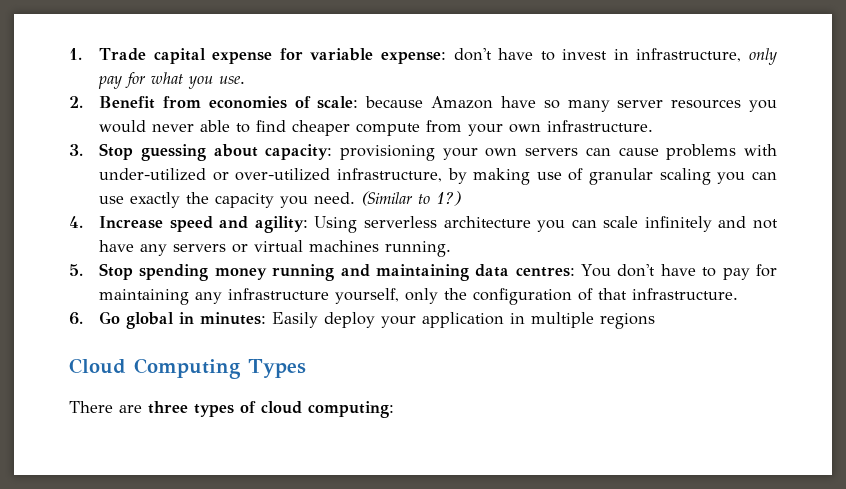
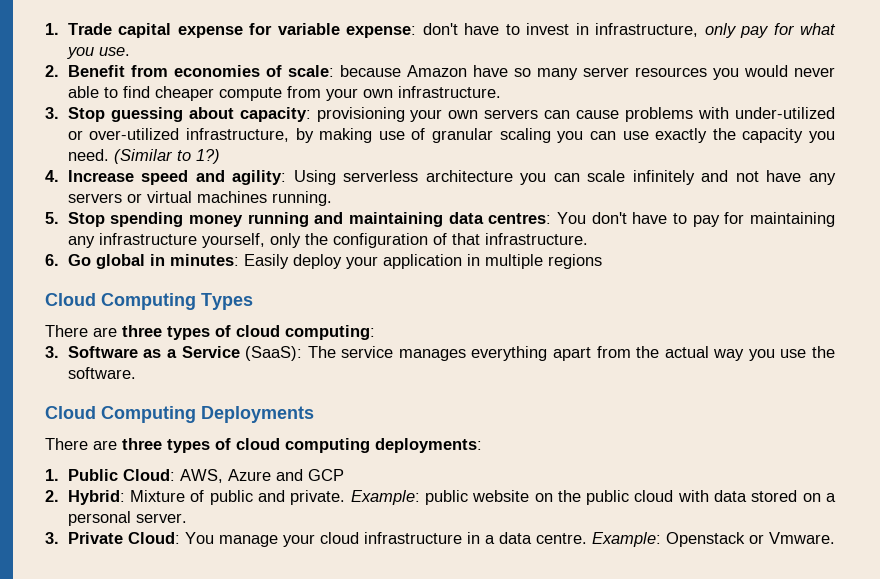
(394, 409) none -> [45,346,836,361] [67,367,136,379] [45,406,314,423] [45,438,482,453] [45,469,344,483] [45,490,837,505] [67,511,187,526] [45,532,835,547] // 3. Software as a Service (SaaS): The service manages everything apart from the actual way you use the software. // Cloud Computing Deployments // There are three types of cloud computing deployments: // 1. Public Cloud: AWS, Azure and GCP // 2. Hybrid: Mixture of public and private. Example: public website on the public cloud with data stored on a personal server. // 3. Private Cloud: You manage your cloud infrastructure in a data centre. Example: Openstack or Vmware.

